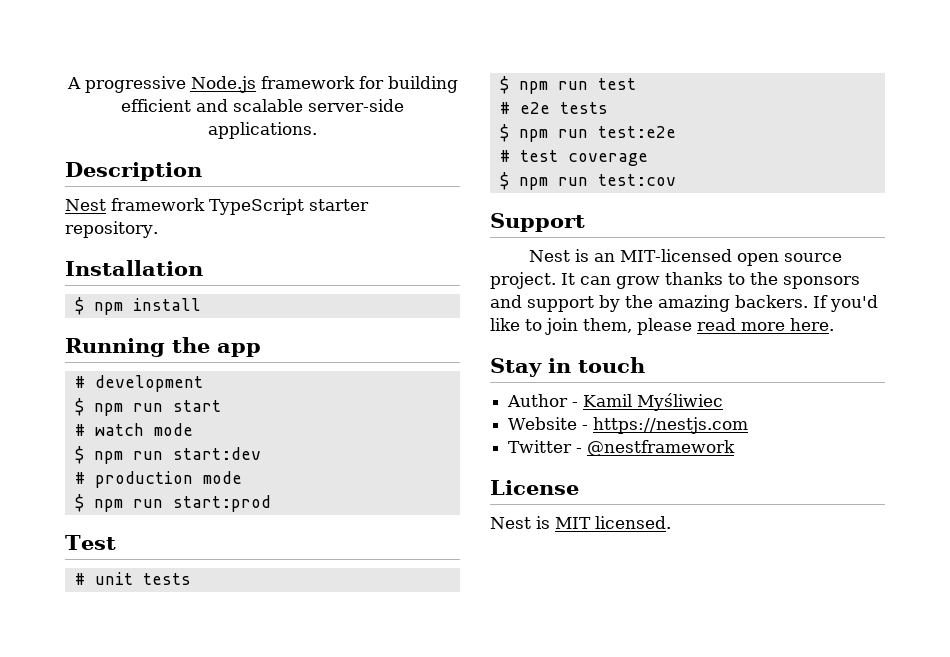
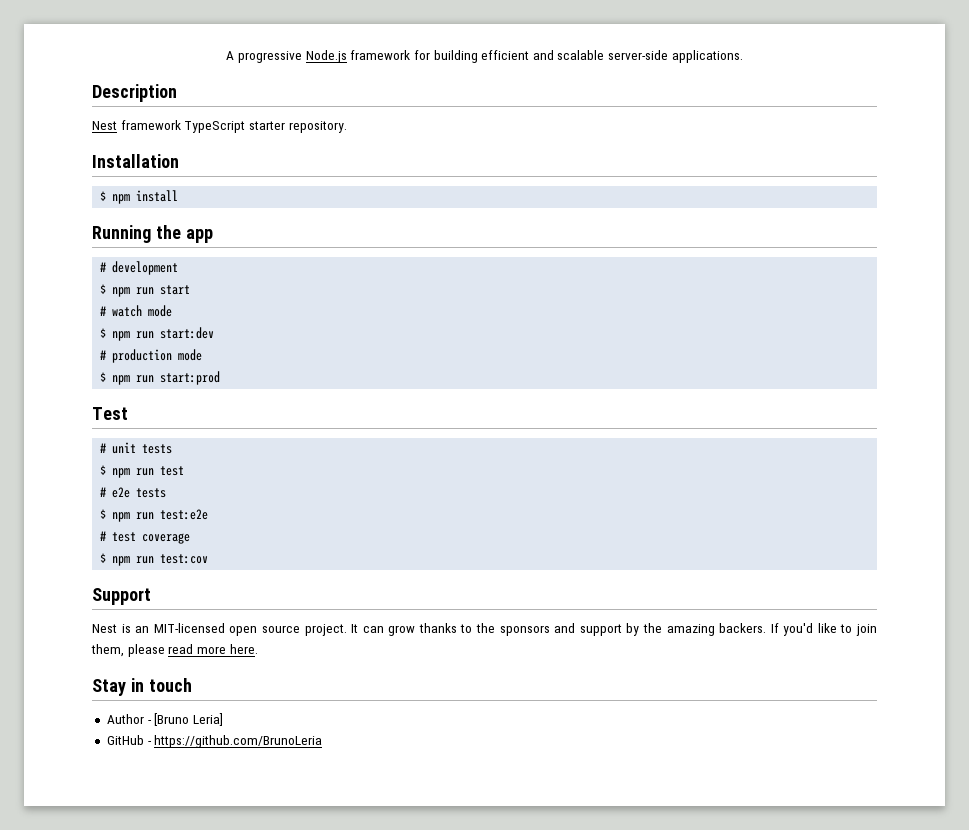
[583,393,724,411] [508,417,749,434] [508,440,736,456] [490,480,579,495] [490,516,671,529] Kamil Myśliwiec // Website - https://nestjs.com // Twitter - @nestframework // License // Nest is MIT licensed. -> [154,713,223,726] [106,735,323,748] [Bruno Leria] // GitHub - https://github.com/BrunoLeria

